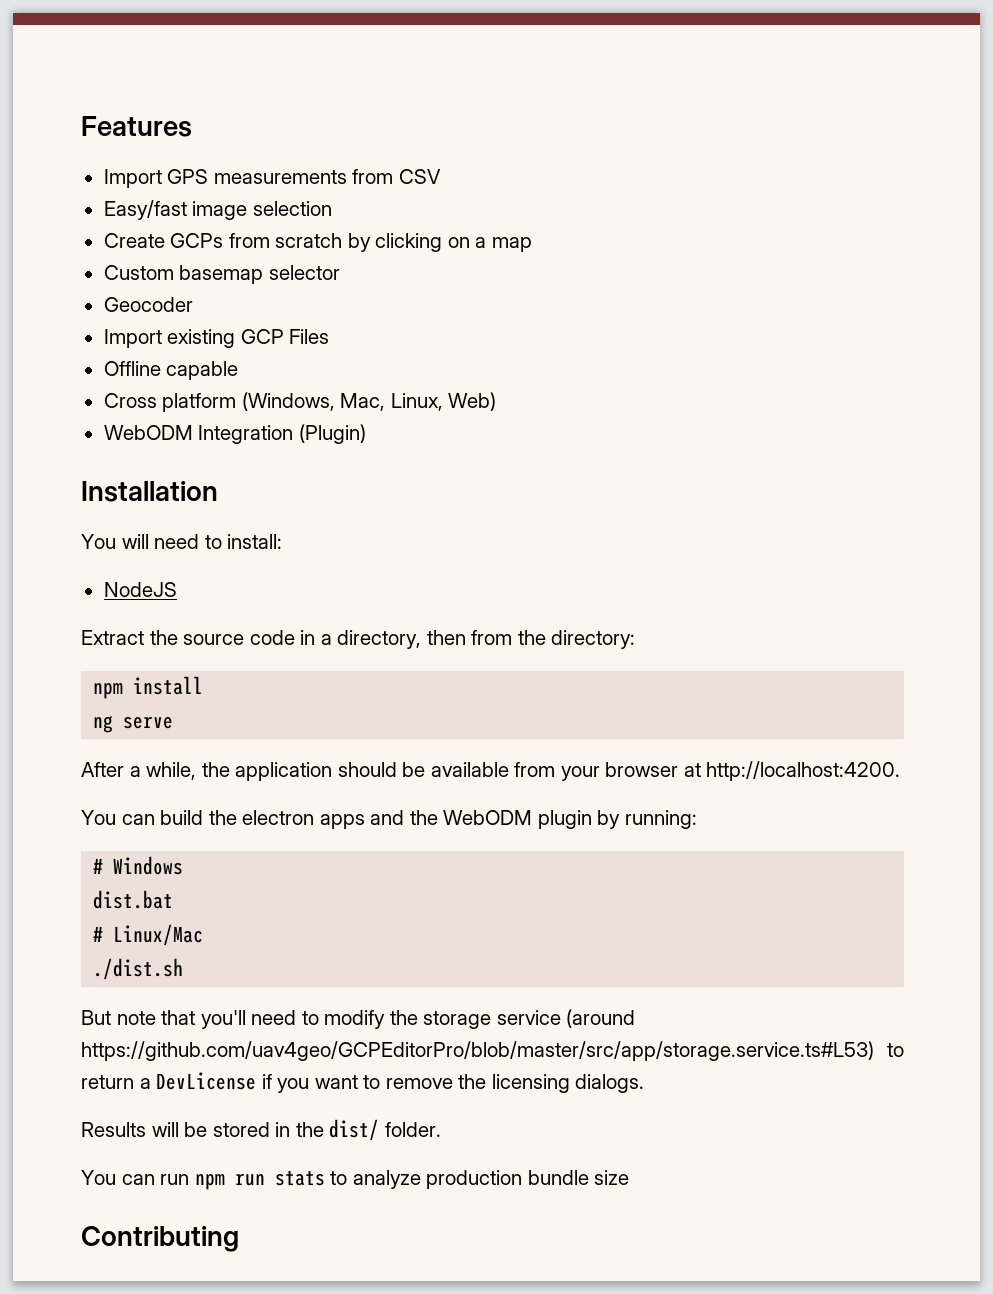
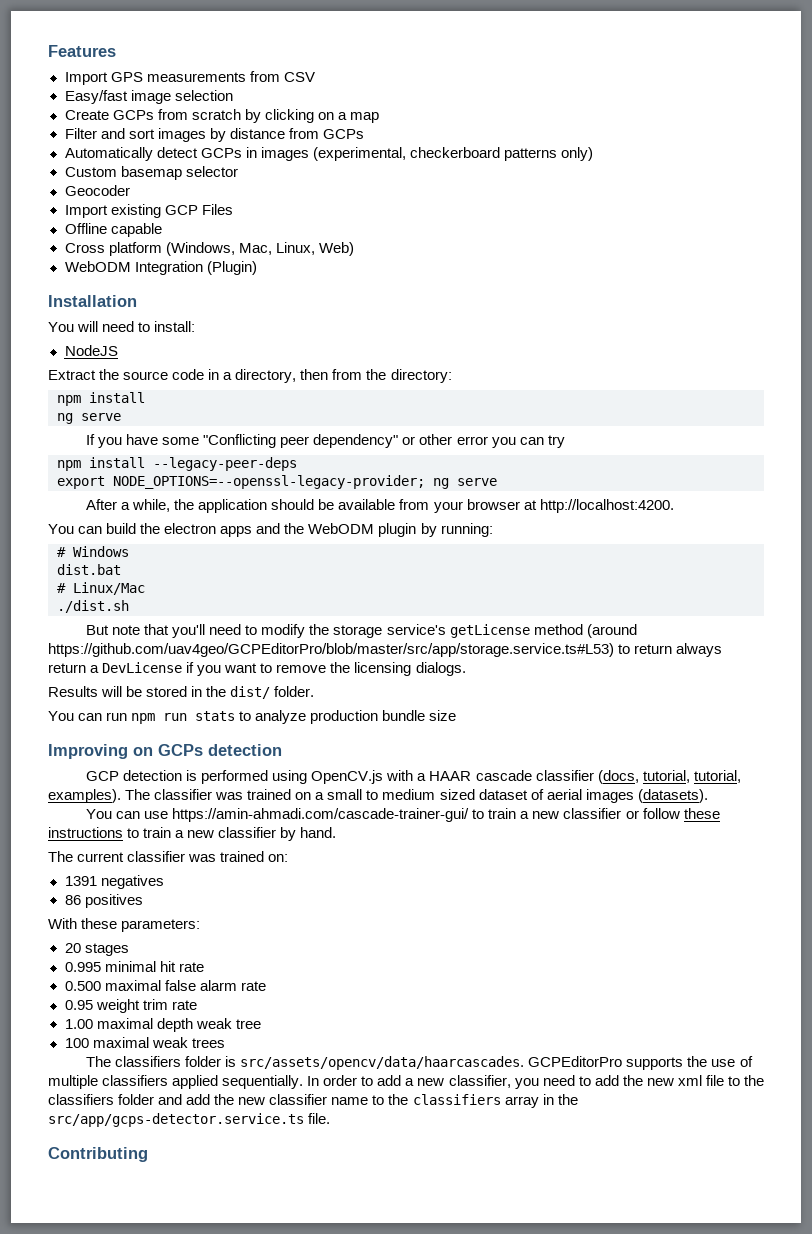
(532, 244) none -> [64,128,364,142] [64,147,593,161] // Filter and sort images by distance from GCPs // Automatically detect GCPs in images (experimental, checkerboard patterns only)
(174, 722) none -> [86,434,565,448] [57,457,297,471] [57,475,497,489] // If you have some "Conflicting peer dependency" or other error you can try // npm install --legacy-peer-deps // export NODE_OPTIONS=--openssl-legacy-provider; ng serve
[496,1010,561,1025] service -> [386,624,583,638] service's getLicense method
(134, 1082) none -> [676,643,723,657] [48,663,86,673] always return
(630, 1177) none -> [48,744,282,759] [86,770,741,784] [48,789,708,803] [86,808,720,822] [48,827,337,841] [48,851,289,862] [64,875,164,889] [64,894,143,908] [48,918,201,932] [64,943,129,956] [64,961,204,972] [64,980,266,991] [64,999,197,1013] [64,1018,261,1032] [64,1037,225,1048] [86,1056,753,1070] [48,1075,764,1089] [48,1094,578,1108] [48,1113,331,1127] // Improving on GCPs detection // GCP detection is performed using OpenCV.js with a HAAR cascade classifier (docs, tutorial, tutorial, examples). The classifier was trained on a small to medium sized dataset of aerial images (datasets). // You can use https://amin-ahmadi.com/cascade-trainer-gui/ to train a new classifier or follow these instructions to train a new classifier by hand. // The current classifier was trained on: // 1391 negatives // 86 positives // With these parameters: // 20 stages // 0.995 minimal hit rate // 0.500 maximal false alarm rate // 0.95 weight trim rate // 1.00 maximal depth weak tree // 100 maximal weak trees // The classifiers folder is src/assets/opencv/data/haarcascades. GCPEditorPro supports the use of multiple classifiers applied sequentially. In order to add a new classifier, you need to add the new xml file to the classifiers folder and add the new classifier name to the classifiers array in the src/app/gcps-detector.service.ts file.

